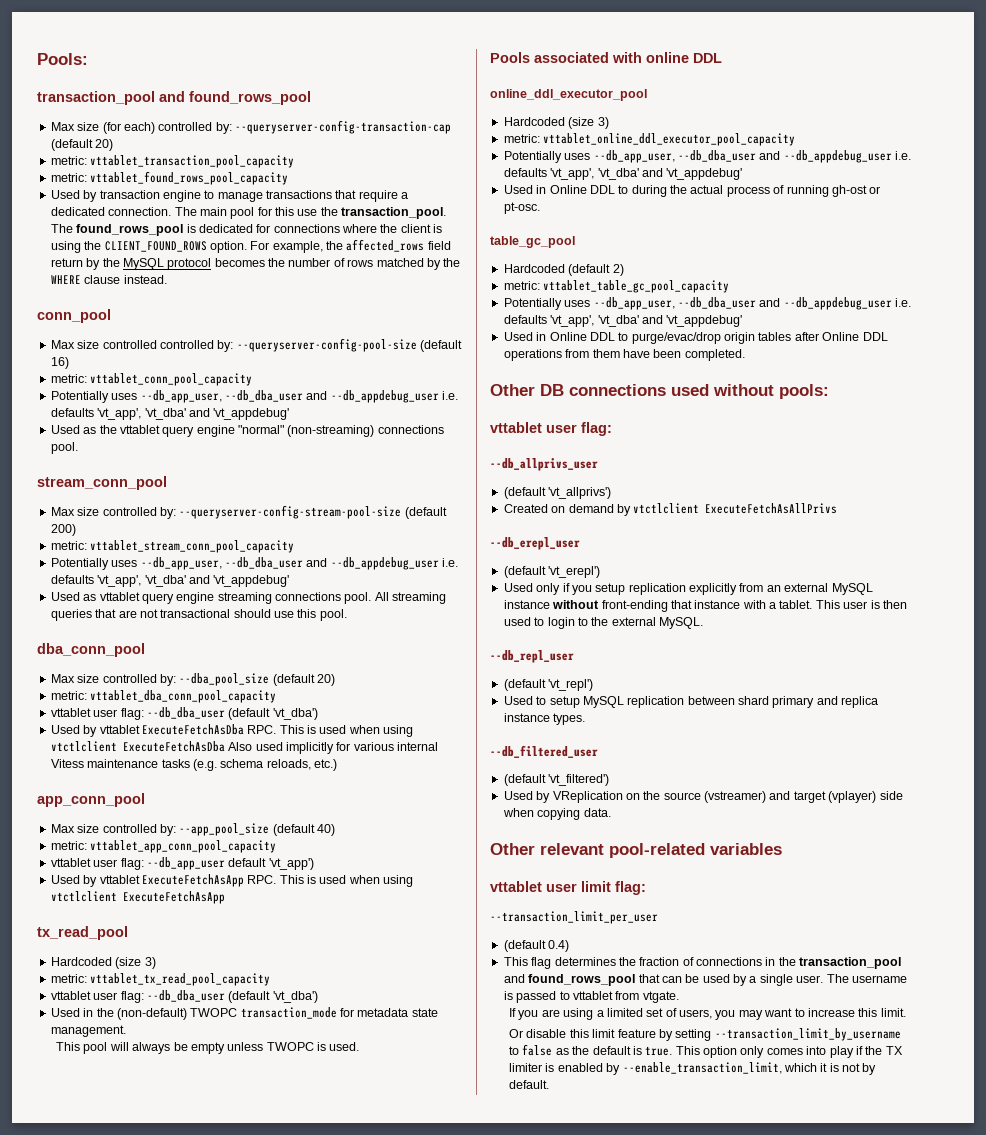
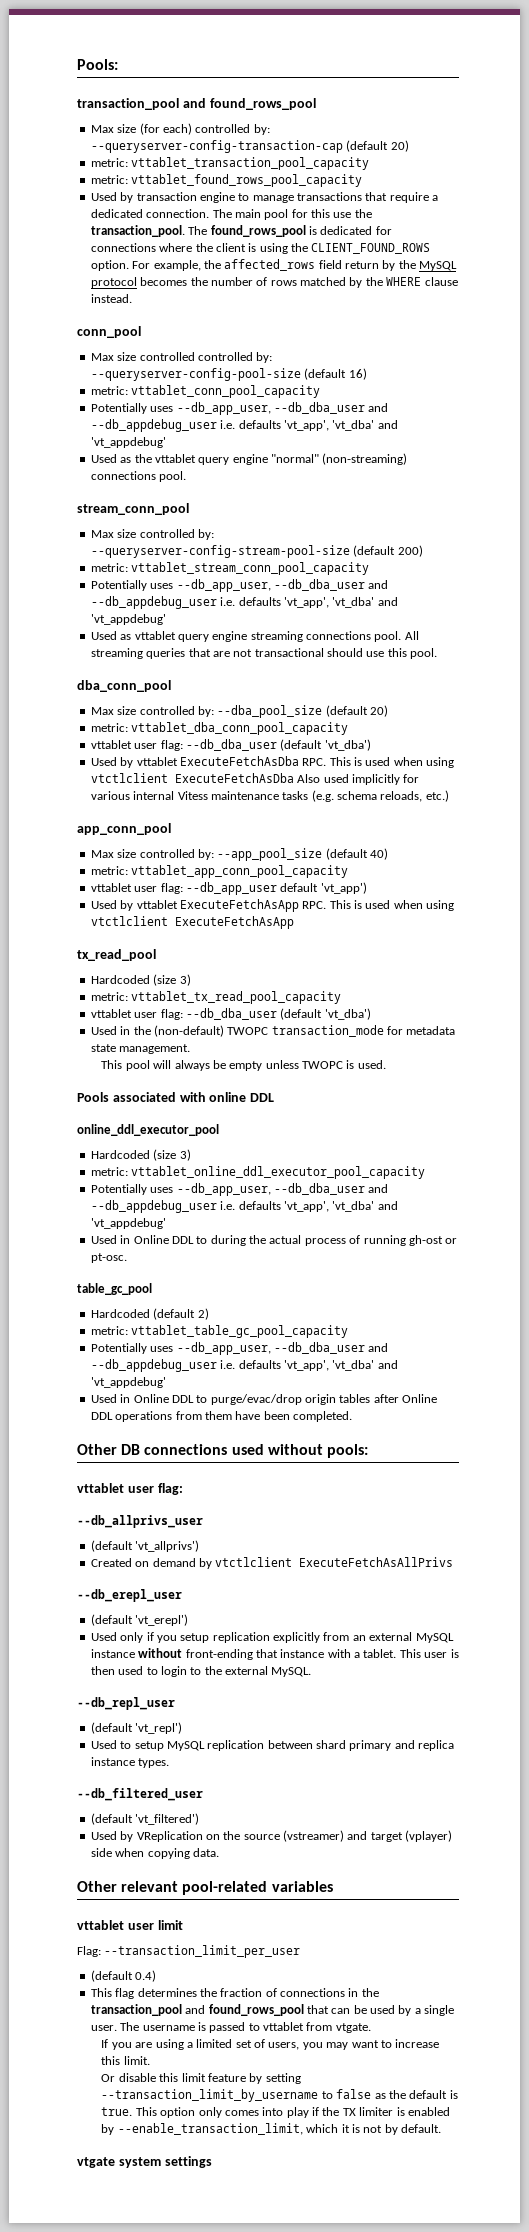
[615,881,646,895] flag: // -> [77,1946,101,1957] // Flag:
(550, 1084) none -> [77,2156,212,2168] // vtgate system settings

